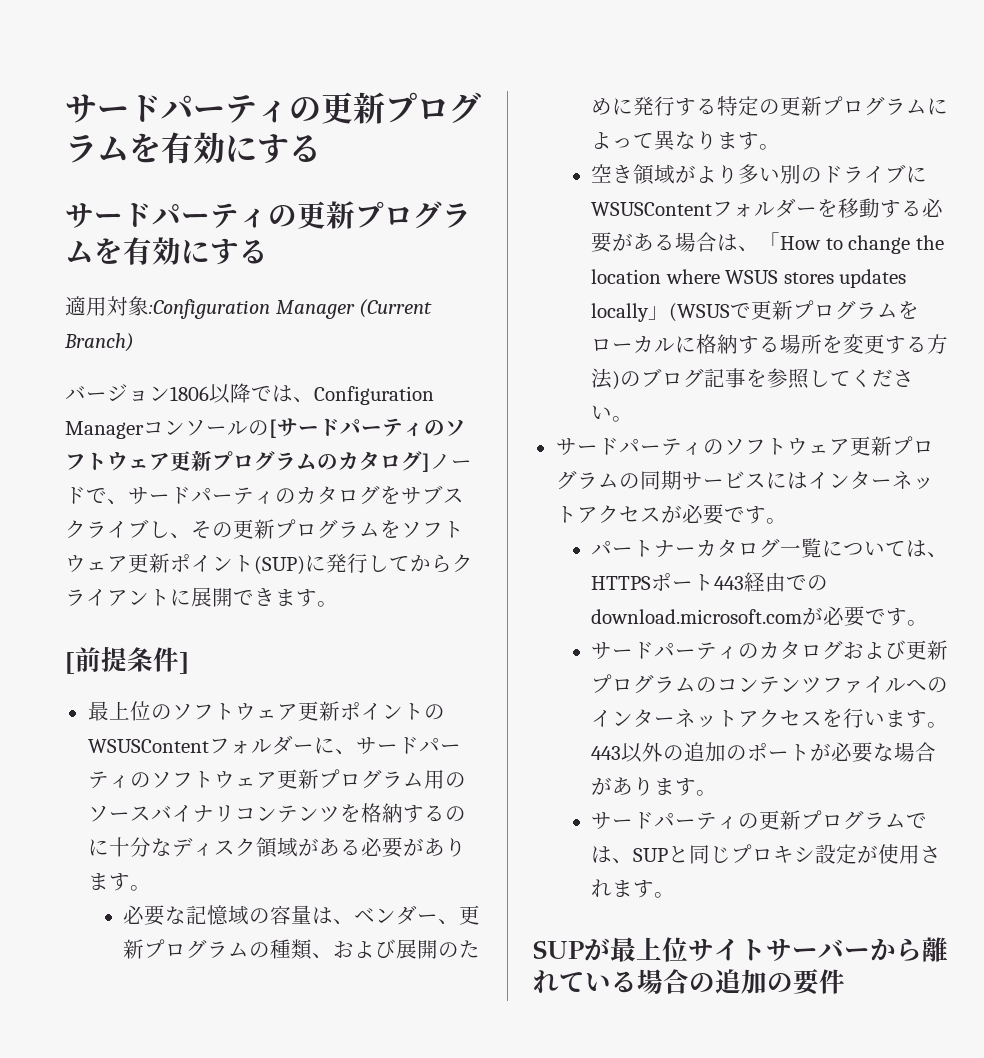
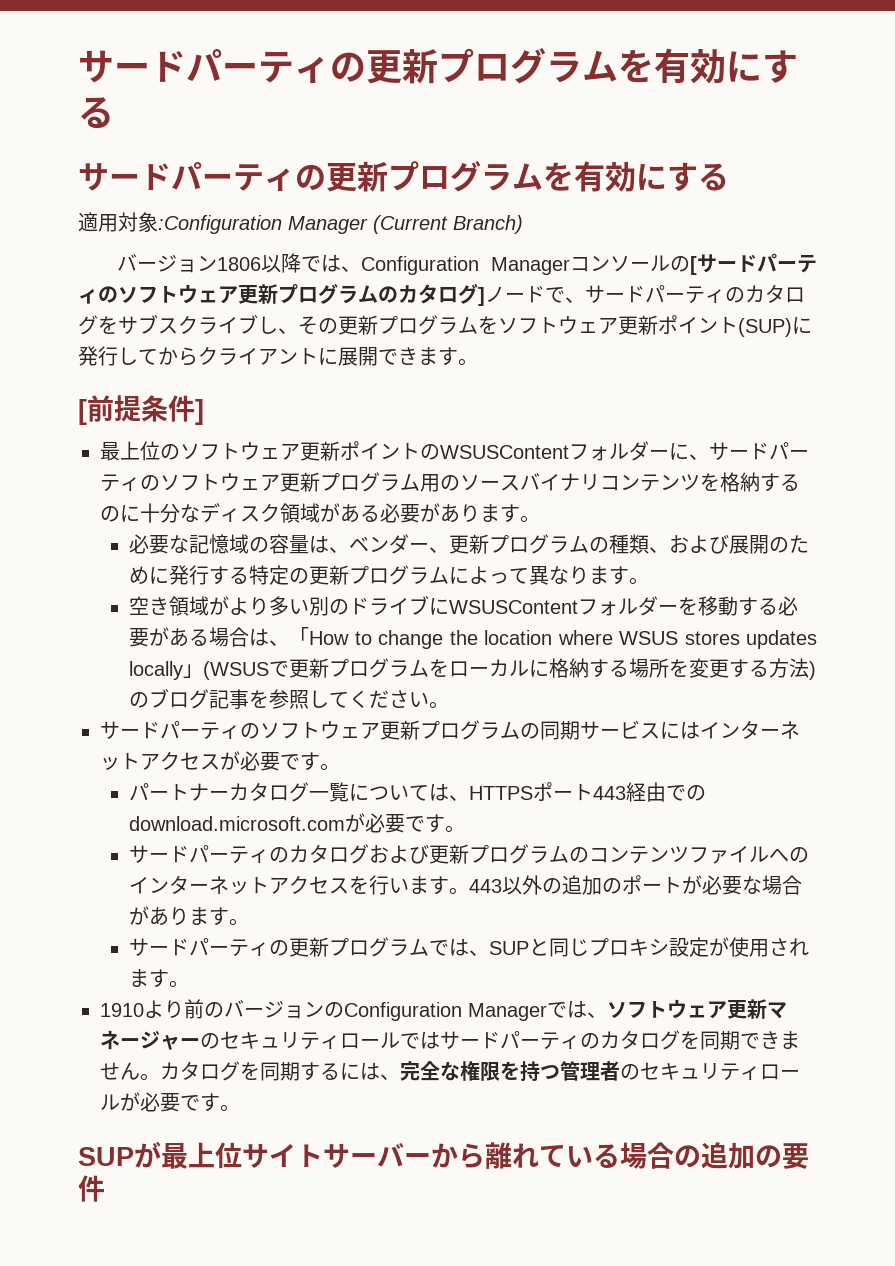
(676, 895) none -> [100,999,787,1021] [100,1030,800,1050] [100,1061,800,1082] [100,1092,240,1112] // 1910より前のバージョンのConfiguration Managerでは、ソフトウェア更新マネージャーのセキュリティロールではサードパーティのカタログを同期できません。カタログを同期するには、完全な権限を持つ管理者のセキュリティロールが必要です。

